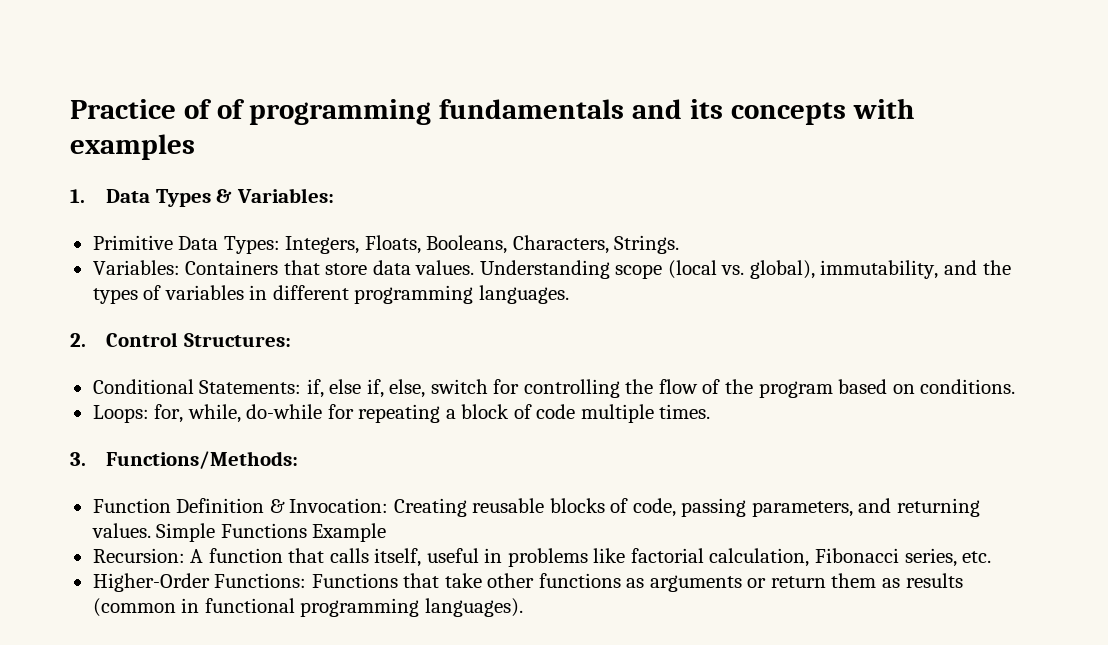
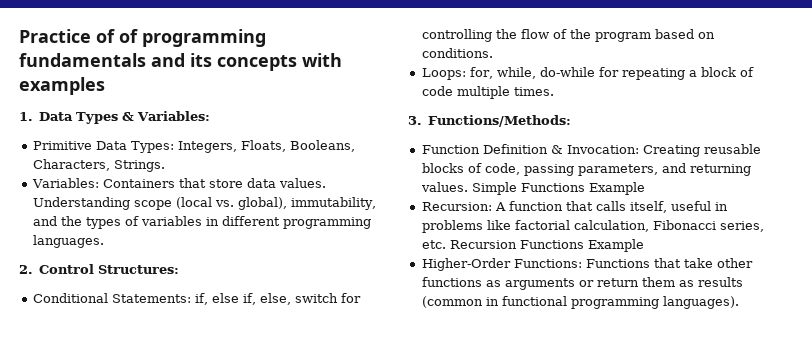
(992, 557) none -> [449,239,644,252] Recursion Functions Example

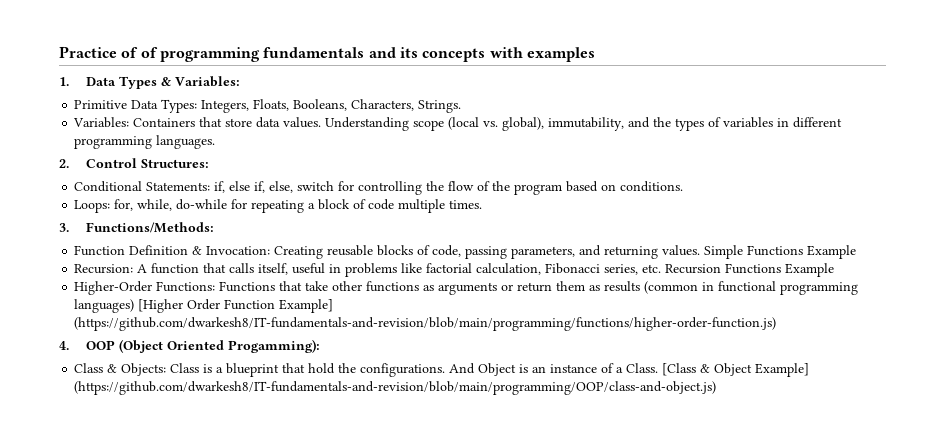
[662,296,739,309] languages). -> [74,299,334,313] [74,317,777,331] [59,339,320,353] [74,363,810,377] [74,381,717,395] languages) [Higher Order Function Example] (https://github.com/dwarkesh8/IT-fundamentals-and-revision/blob/main/programming/functions/higher-order-function.js) // 4. OOP (Object Oriented Progamming): // Class & Objects: Class is a blueprint that hold the configurations. And Object is an instance of a Class. [Class & Object Example] (https://github.com/dwarkesh8/IT-fundamentals-and-revision/blob/main/programming/OOP/class-and-object.js)

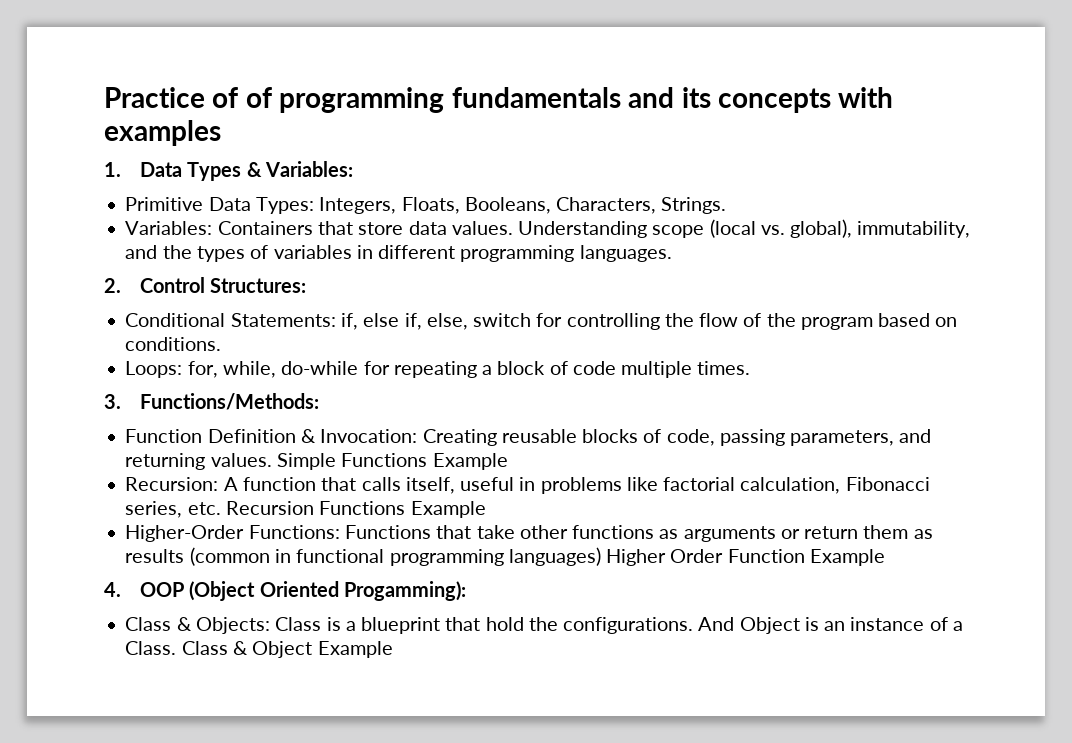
[138,299,184,313] [Higher -> [606,549,667,566] Higher
[279,299,334,313] [74,317,777,331] Example] (https://github.com/dwarkesh8/IT-fundamentals-and-revision/blob/main/programming/functions/higher-order-function.js) -> [809,549,885,566] Example
[662,363,697,376] [Class -> [181,641,228,655] Class
[755,363,810,377] [74,381,717,395] Example] (https://github.com/dwarkesh8/IT-fundamentals-and-revision/blob/main/programming/OOP/class-and-object.js) -> [317,641,393,658] Example

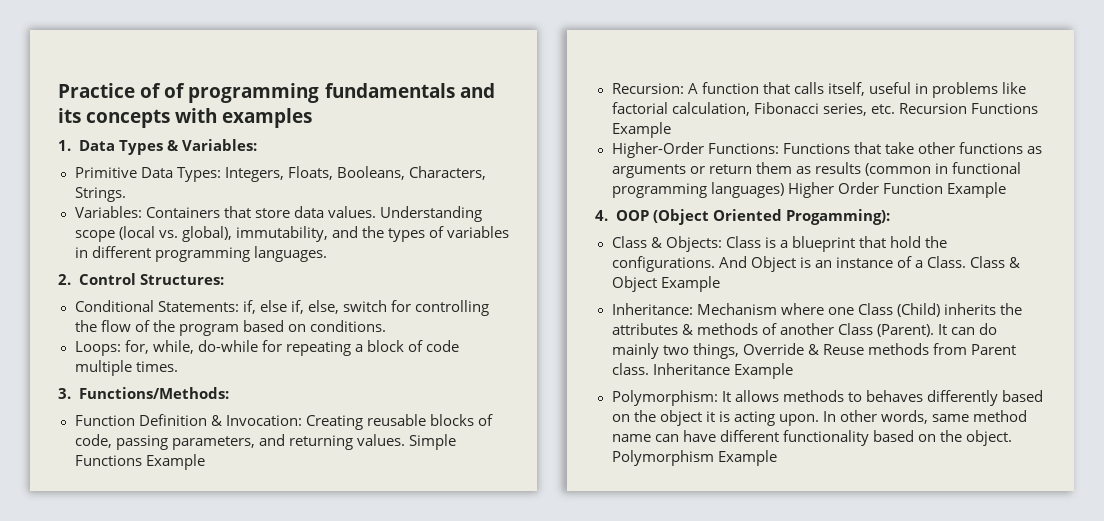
(393, 649) none -> [611,303,1022,317] [611,323,997,337] [611,343,1016,359] [611,363,793,379] [611,390,1043,406] [611,410,1028,426] [611,430,1012,446] [611,450,777,466] // Inheritance: Mechanism where one Class (Child) inherits the attributes & methods of another Class (Parent). It can do mainly two things, Override & Reuse methods from Parent class. Inheritance Example // Polymorphism: It allows methods to behaves differently based on the object it is acting upon. In other words, same method name can have different functionality based on the object. Polymorphism Example

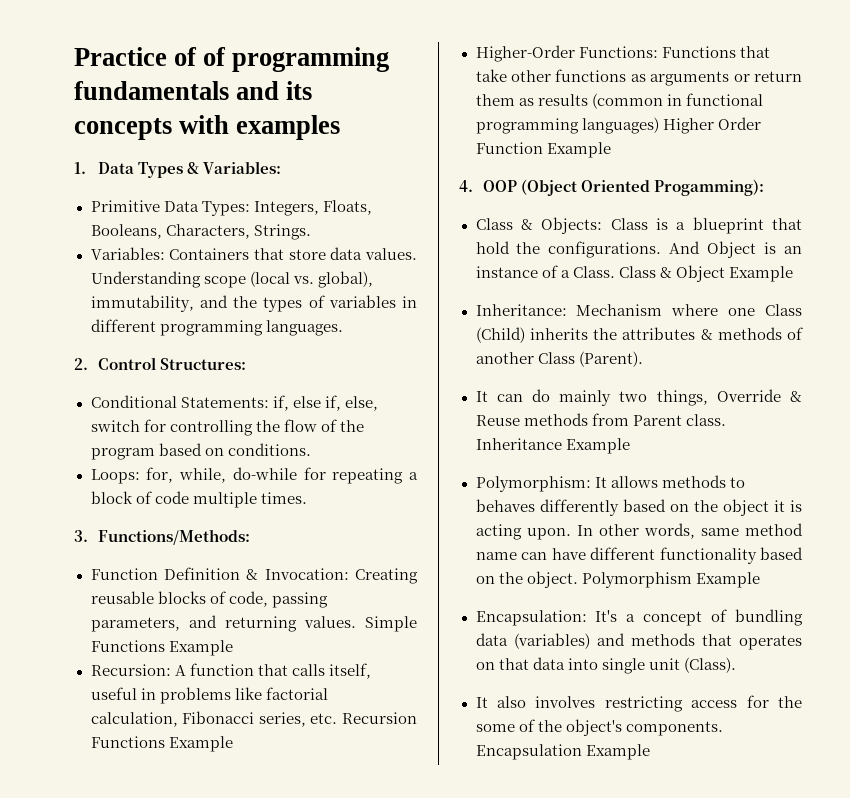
(934, 330) none -> (643, 359) //
(777, 458) none -> [475,609,803,626] [475,633,802,650] [475,657,736,674] [475,695,802,712] [475,719,723,736] [475,744,650,760] // Encapsulation: It's a concept of bundling data (variables) and methods that operates on that data into single unit (Class). // It also involves restricting access for the some of the object's components. Encapsulation Example

